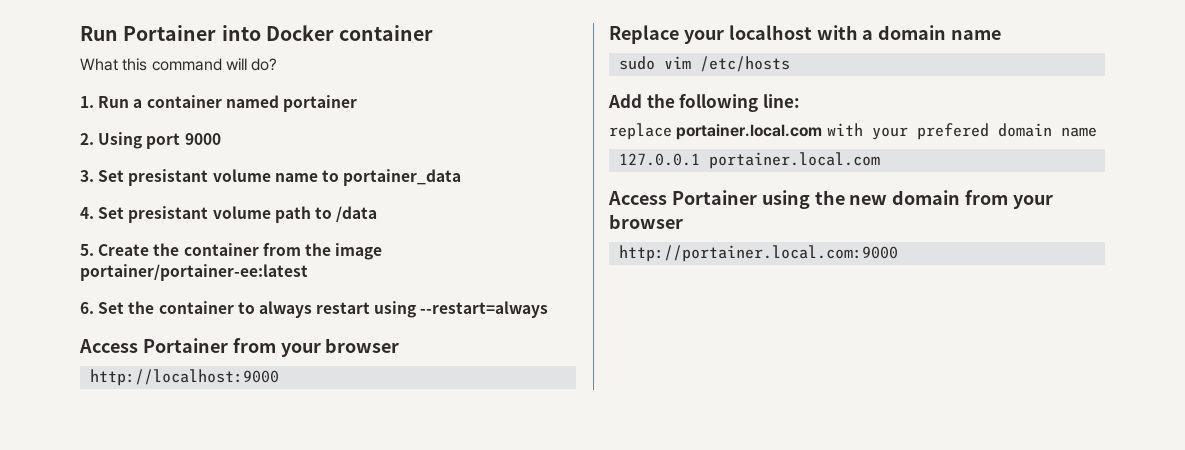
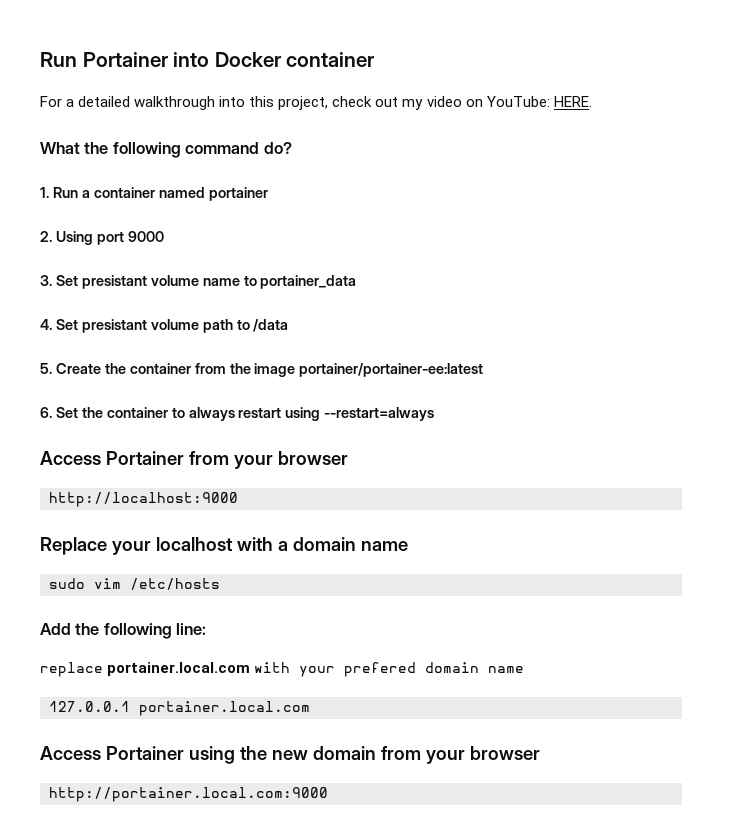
[80,58,247,71] What this command will -> [40,96,592,110] [40,142,260,158] For a detailed walkthrough into this project, check out my video on YouTube: HERE. // What the following command

